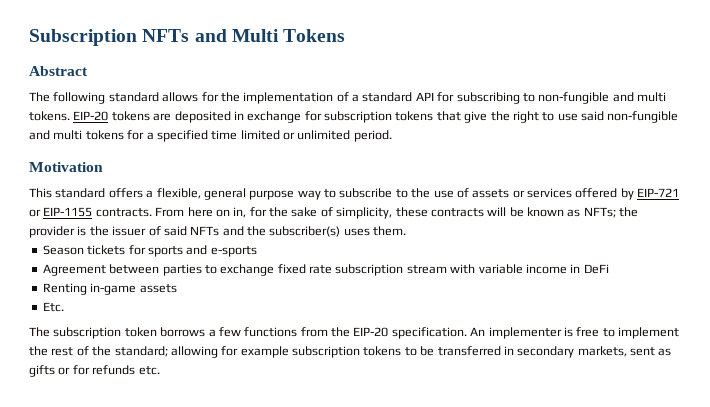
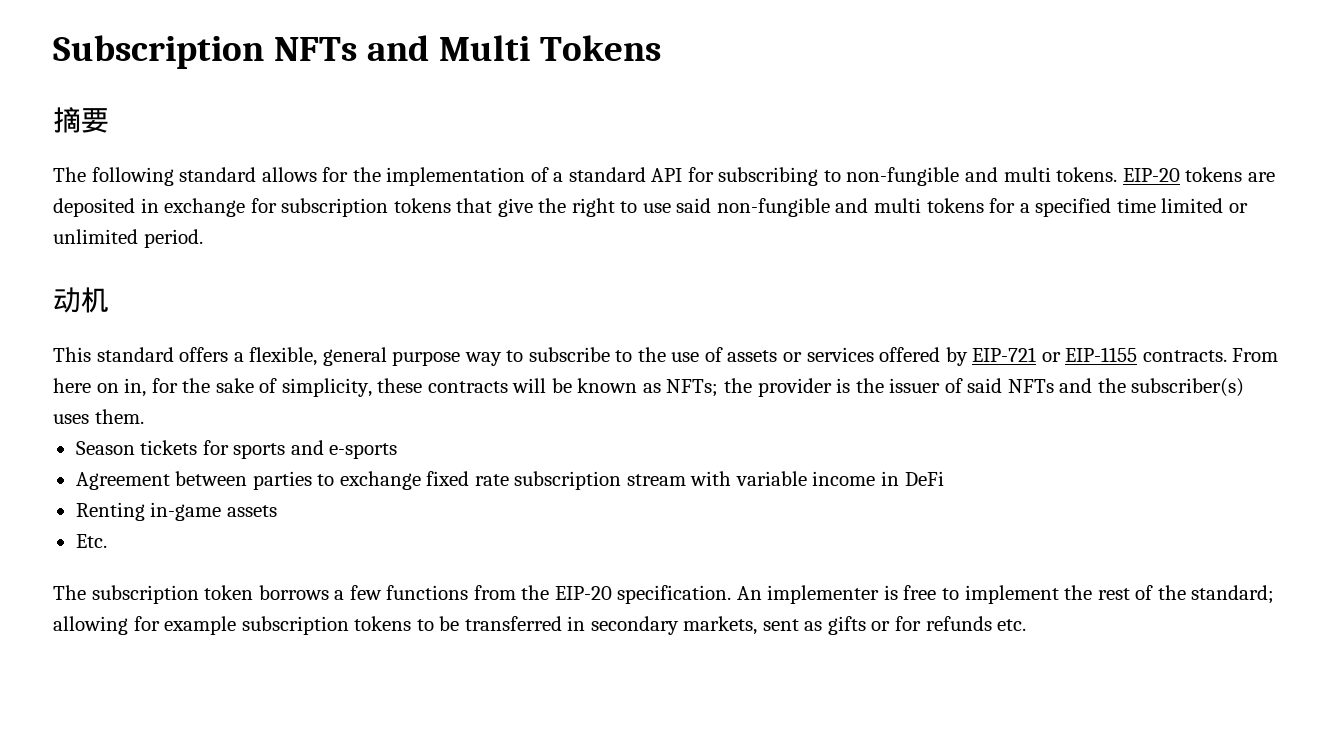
[29,66,88,76] Abstract -> [53,107,109,133] 摘要
[29,162,103,172] Motivation -> [53,287,109,313] 动机

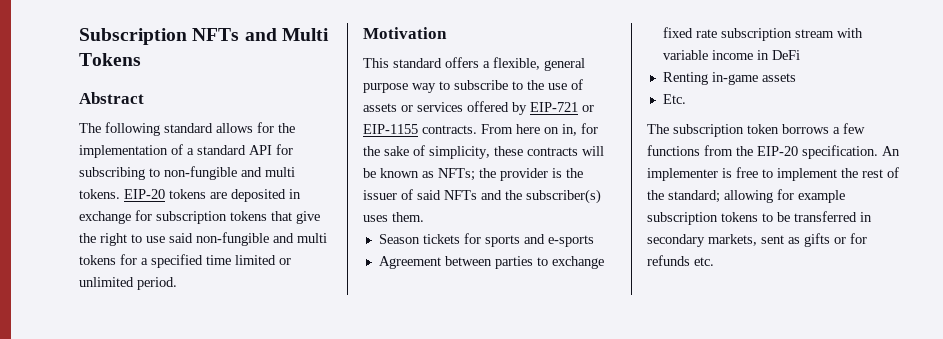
[53,107,109,133] 摘要 -> [79,92,144,104] Abstract
[53,287,109,313] 动机 -> [363,27,447,39] Motivation

